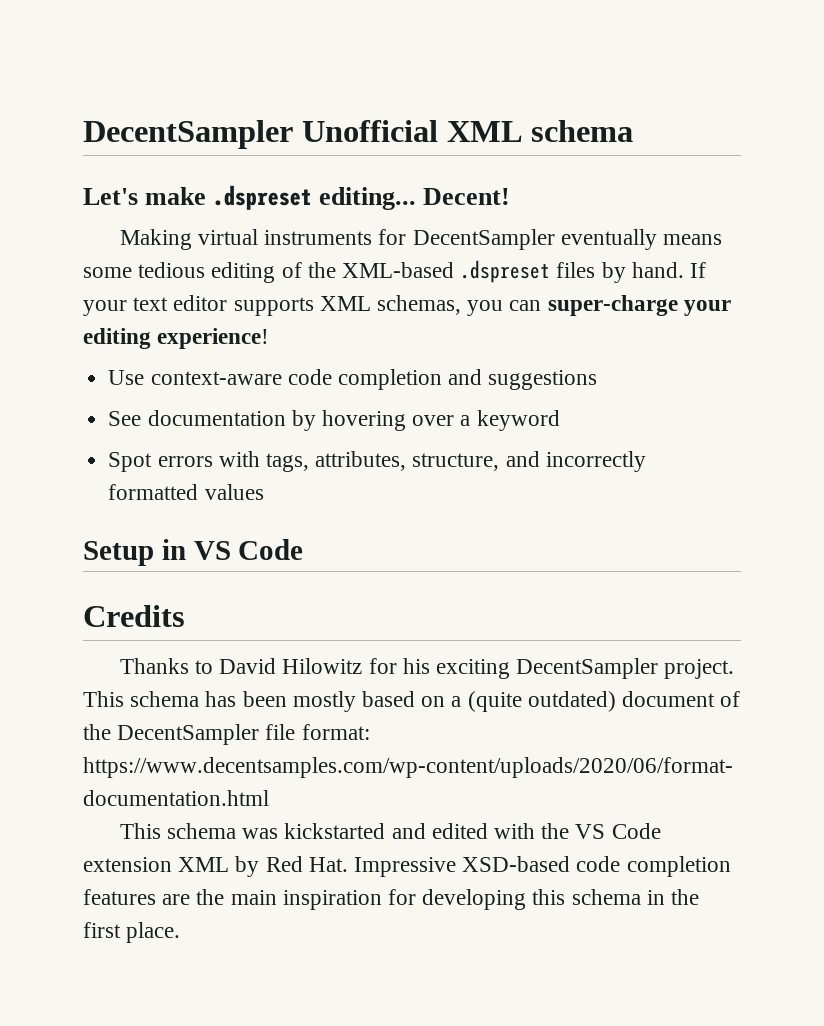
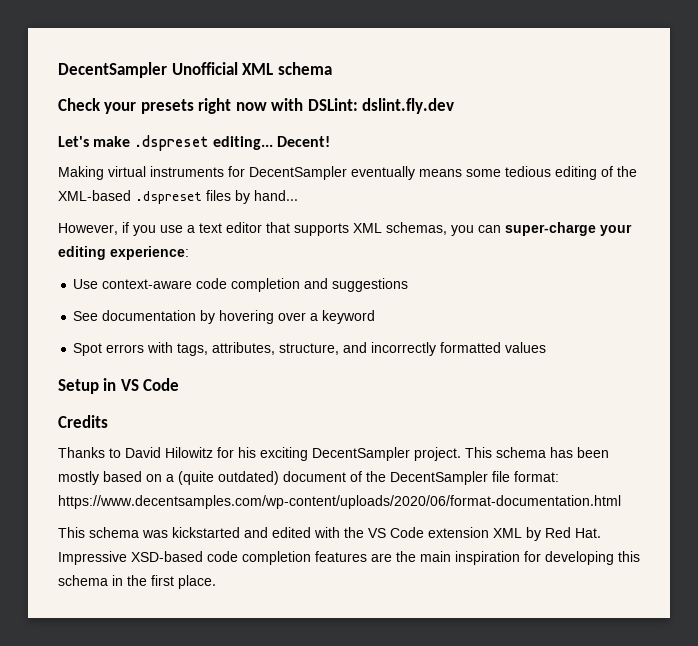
(634, 131) none -> [58,98,455,114] // Check your presets right now with DSLint: dslint.fly.dev
[631,262,707,278] [83,300,127,316] hand. If your -> [254,190,298,201] [58,222,195,236] hand... // However, if you use a
(228, 303) none -> [266,222,290,233] that
[157,328,270,349] experience! -> [110,246,189,260] experience:

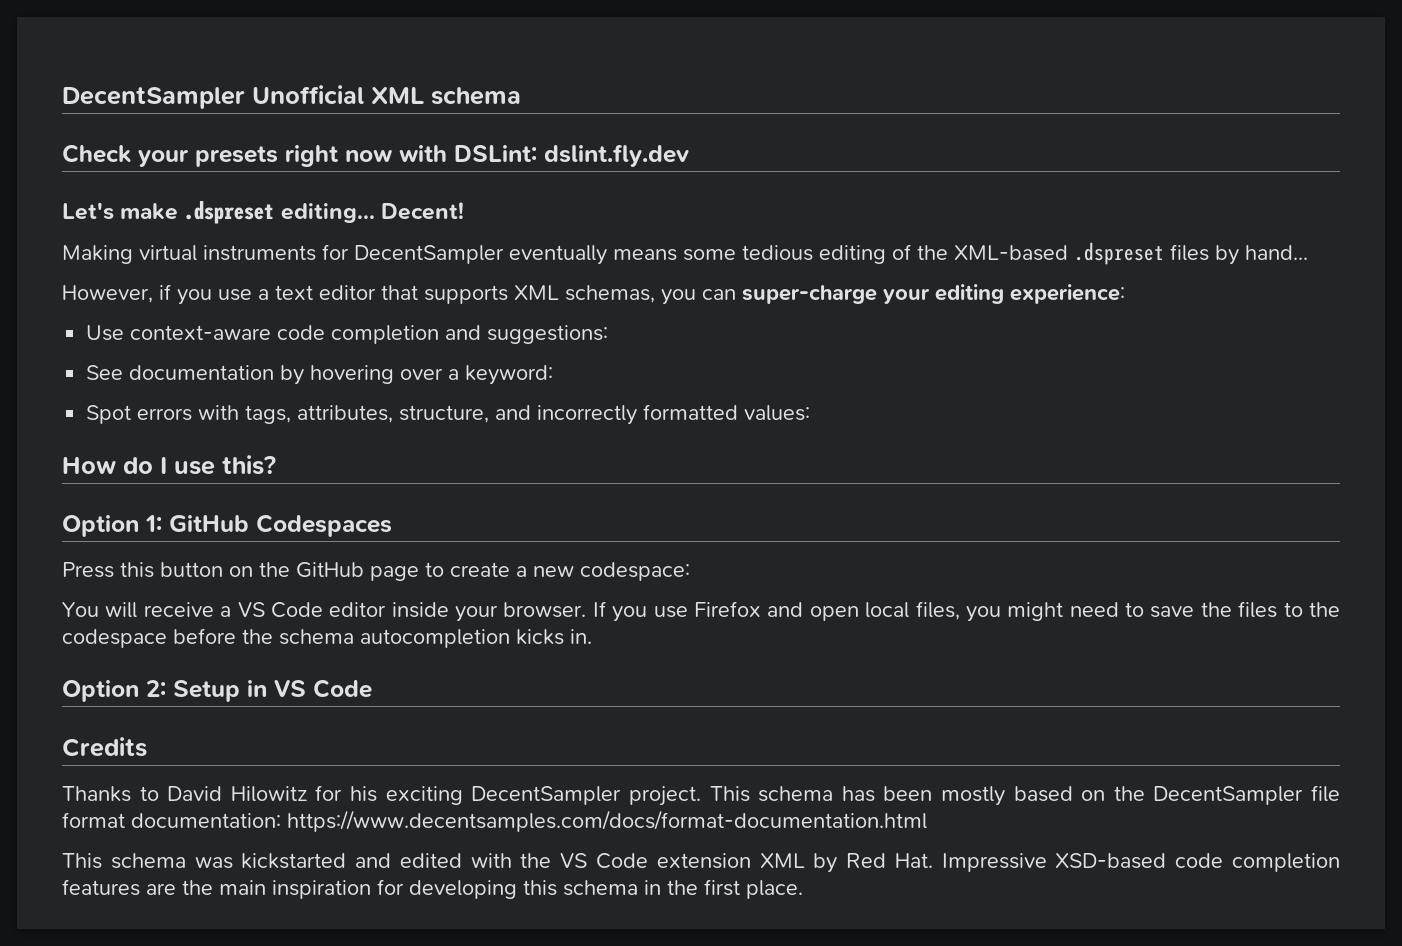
[332,278,409,292] suggestions -> [487,325,609,344] suggestions:
[322,310,376,324] keyword -> [465,365,554,385] keyword:
[505,342,547,353] values // -> [744,405,811,421] [62,455,276,475] [62,514,392,537] [62,562,690,581] [62,601,1340,622] [62,628,592,648] [62,680,166,702] values: // How do I use this? // Option 1: GitHub Codespaces // Press this button on the GitHub page to create a new codespace: // You will receive a VS Code editor inside your browser. If you use Firefox and open local files, you might need to save the files to the codespace before the schema autocompletion kicks in. // Option 2:
[166,471,559,485] [58,495,621,509] a (quite outdated) document of the DecentSampler file format: https://www.decentsamples.com/wp-content/uploads/2020/06/format-documentation.html -> [1113,785,1340,805] [62,810,927,832] the DecentSampler file format documentation: https://www.decentsamples.com/docs/format-documentation.html

